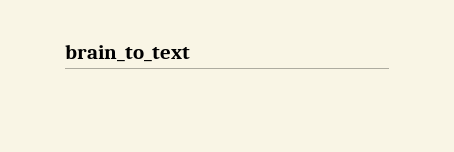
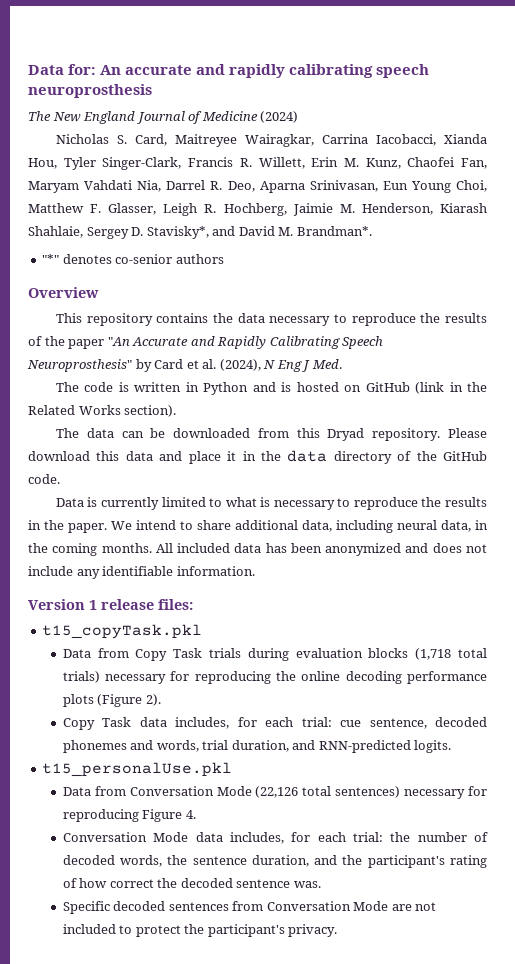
[65,44,190,62] brain_to_text -> [28,64,430,78] [28,84,152,98] [28,111,299,124] [55,134,487,147] [28,157,487,170] [28,180,488,193] [28,203,487,216] [28,226,372,239] [42,254,224,264] [28,287,99,298] [55,313,487,326] [28,336,384,349] [27,359,342,372] [55,382,487,395] [28,405,177,417] [55,428,487,441] [28,450,488,464] [28,474,60,484] [55,497,487,510] [28,520,488,533] [28,543,487,556] [28,566,255,579] [28,599,193,610] [42,624,203,639] [62,648,487,661] [62,671,487,684] [62,694,161,707] [62,717,488,730] [62,740,452,753] [42,762,233,777] [62,786,487,799] [62,809,196,822] [62,832,488,844] [62,855,487,868] [62,878,321,888] [62,901,437,914] [62,924,338,937] Data for: An accurate and rapidly calibrating speech neuroprosthesis // The New England Journal of Medicine (2024) // Nicholas S. Card, Maitreyee Wairagkar, Carrina Iacobacci, Xianda Hou, Tyler Singer-Clark, Francis R. Willett, Erin M. Kunz, Chaofei Fan, Maryam Vahdati Nia, Darrel R. Deo, Aparna Srinivasan, Eun Young Choi, Matthew F. Glasser, Leigh R. Hochberg, Jaimie M. Henderson, Kiarash Shahlaie, Sergey D. Stavisky*, and David M. Brandman*. // "*" denotes co-senior authors // Overview // This repository contains the data necessary to reproduce the results of the paper "An Accurate and Rapidly Calibrating Speech Neuroprosthesis" by Card et al. (2024), N Eng J Med. // The code is written in Python and is hosted on GitHub (link in the Related Works section). // The data can be downloaded from this Dryad repository. Please download this data and place it in the data directory of the GitHub code. // Data is currently limited to what is necessary to reproduce the results in the paper. We intend to share additional data, including neural data, in the coming months. All included data has been anonymized and does not include any identifiable information. // Version 1 release files: // t15_copyTask.pkl // Data from Copy Task trials during evaluation blocks (1,718 total trials) necessary for reproducing the online decoding performance plots (Figure 2). // Copy Task data includes, for each trial: cue sentence, decoded phonemes and words, trial duration, and RNN-predicted logits. // t15_personalUse.pkl // Data from Conversation Mode (22,126 total sentences) necessary for reproducing Figure 4. // Conversation Mode data includes, for each trial: the number of decoded words, the sentence duration, and the participant's rating of how correct the decoded sentence was. // Specific decoded sentences from Conversation Mode are not included to protect the participant's privacy.

